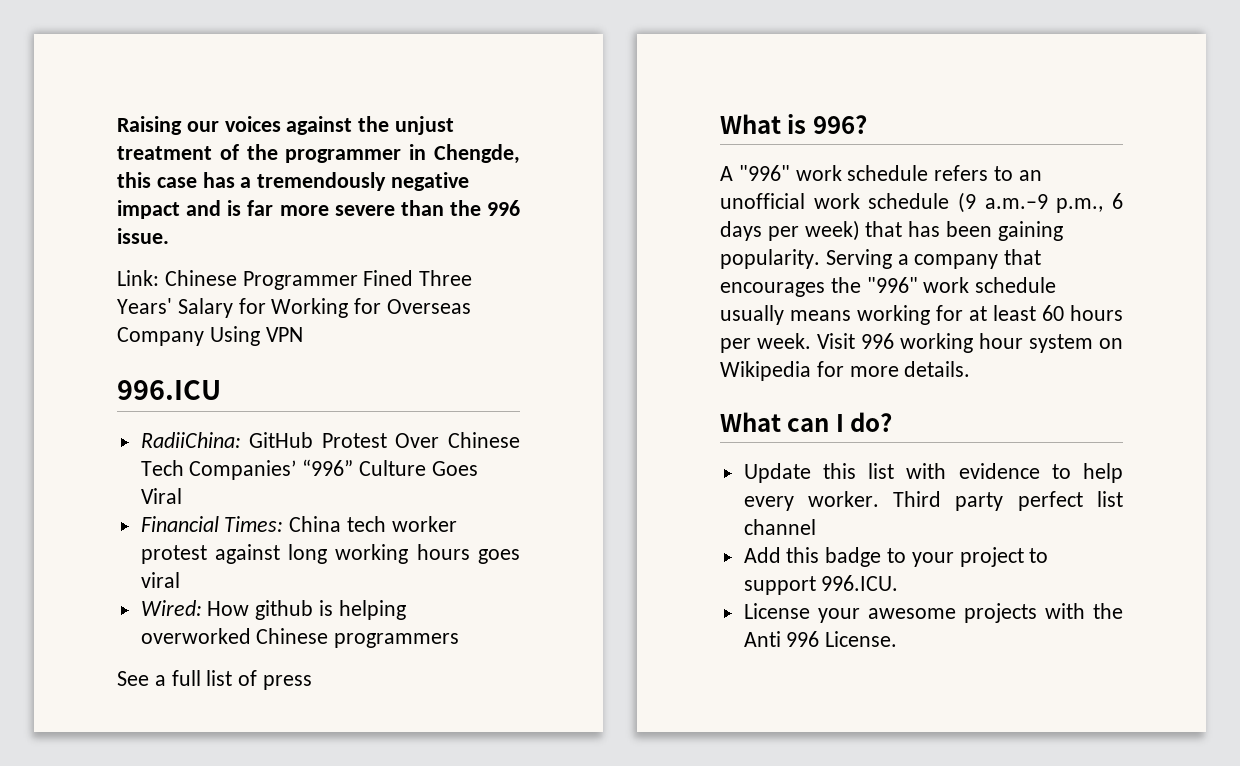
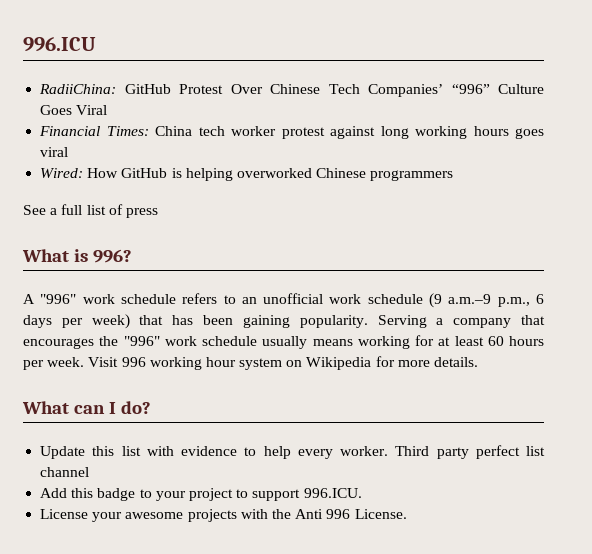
[117,116,455,135] [117,144,520,164] [117,172,470,191] [117,200,520,219] [117,228,169,244] [117,270,473,290] [117,298,472,318] [117,326,303,346] Raising our voices against the unjust treatment of the programmer in Chengde, this case has a tremendously negative impact and is far more severe than the 996 issue. // Link: Chinese Programmer Fined Three Years' Salary for Working for Overseas Company Using VPN // -> (23, 44) none
[255,600,314,620] github -> [121,168,168,178] GitHub

